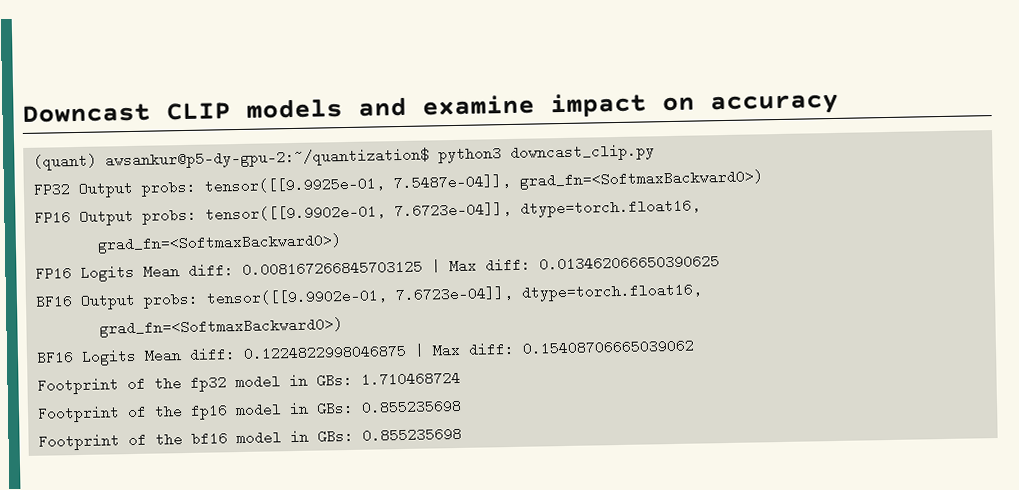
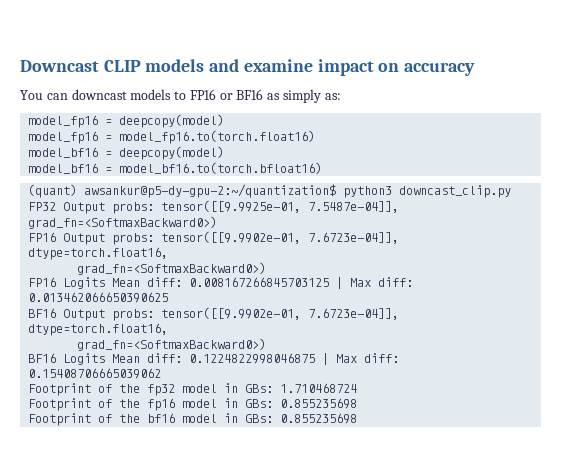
(839, 104) none -> [20,89,341,103] [28,114,225,128] [28,130,316,144] [28,146,225,160] [28,162,323,174] // You can downcast models to FP16 or BF16 as simply as: // model_fp16 = deepcopy(model) // model_fp16 = model_fp16.to(torch.float16) // model_bf16 = deepcopy(model) // model_bf16 = model_bf16.to(torch.bfloat16)

